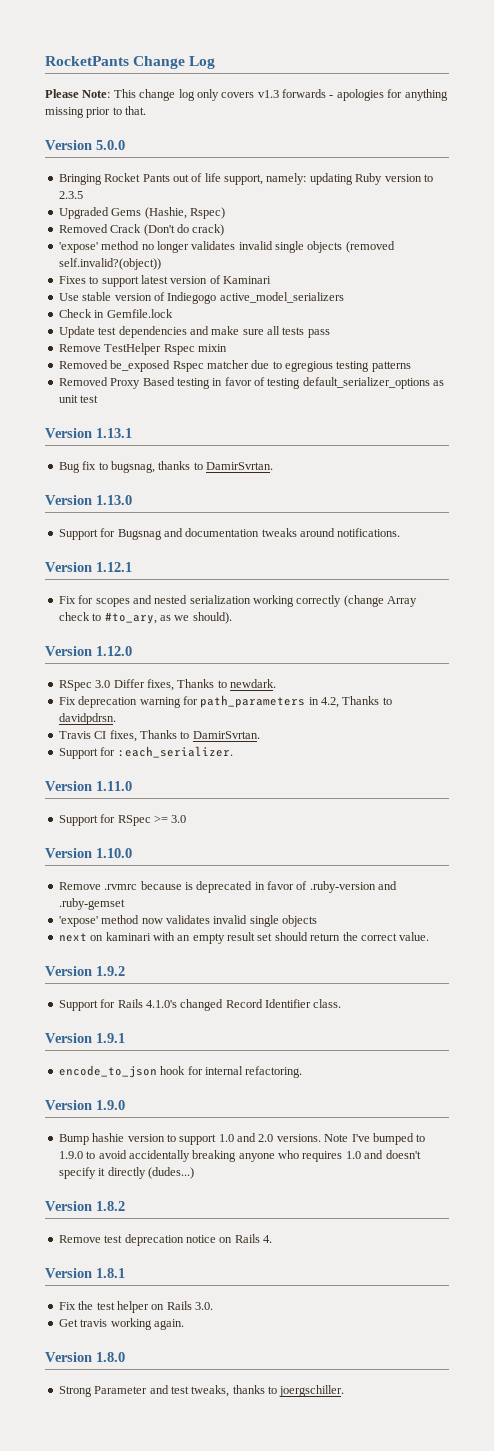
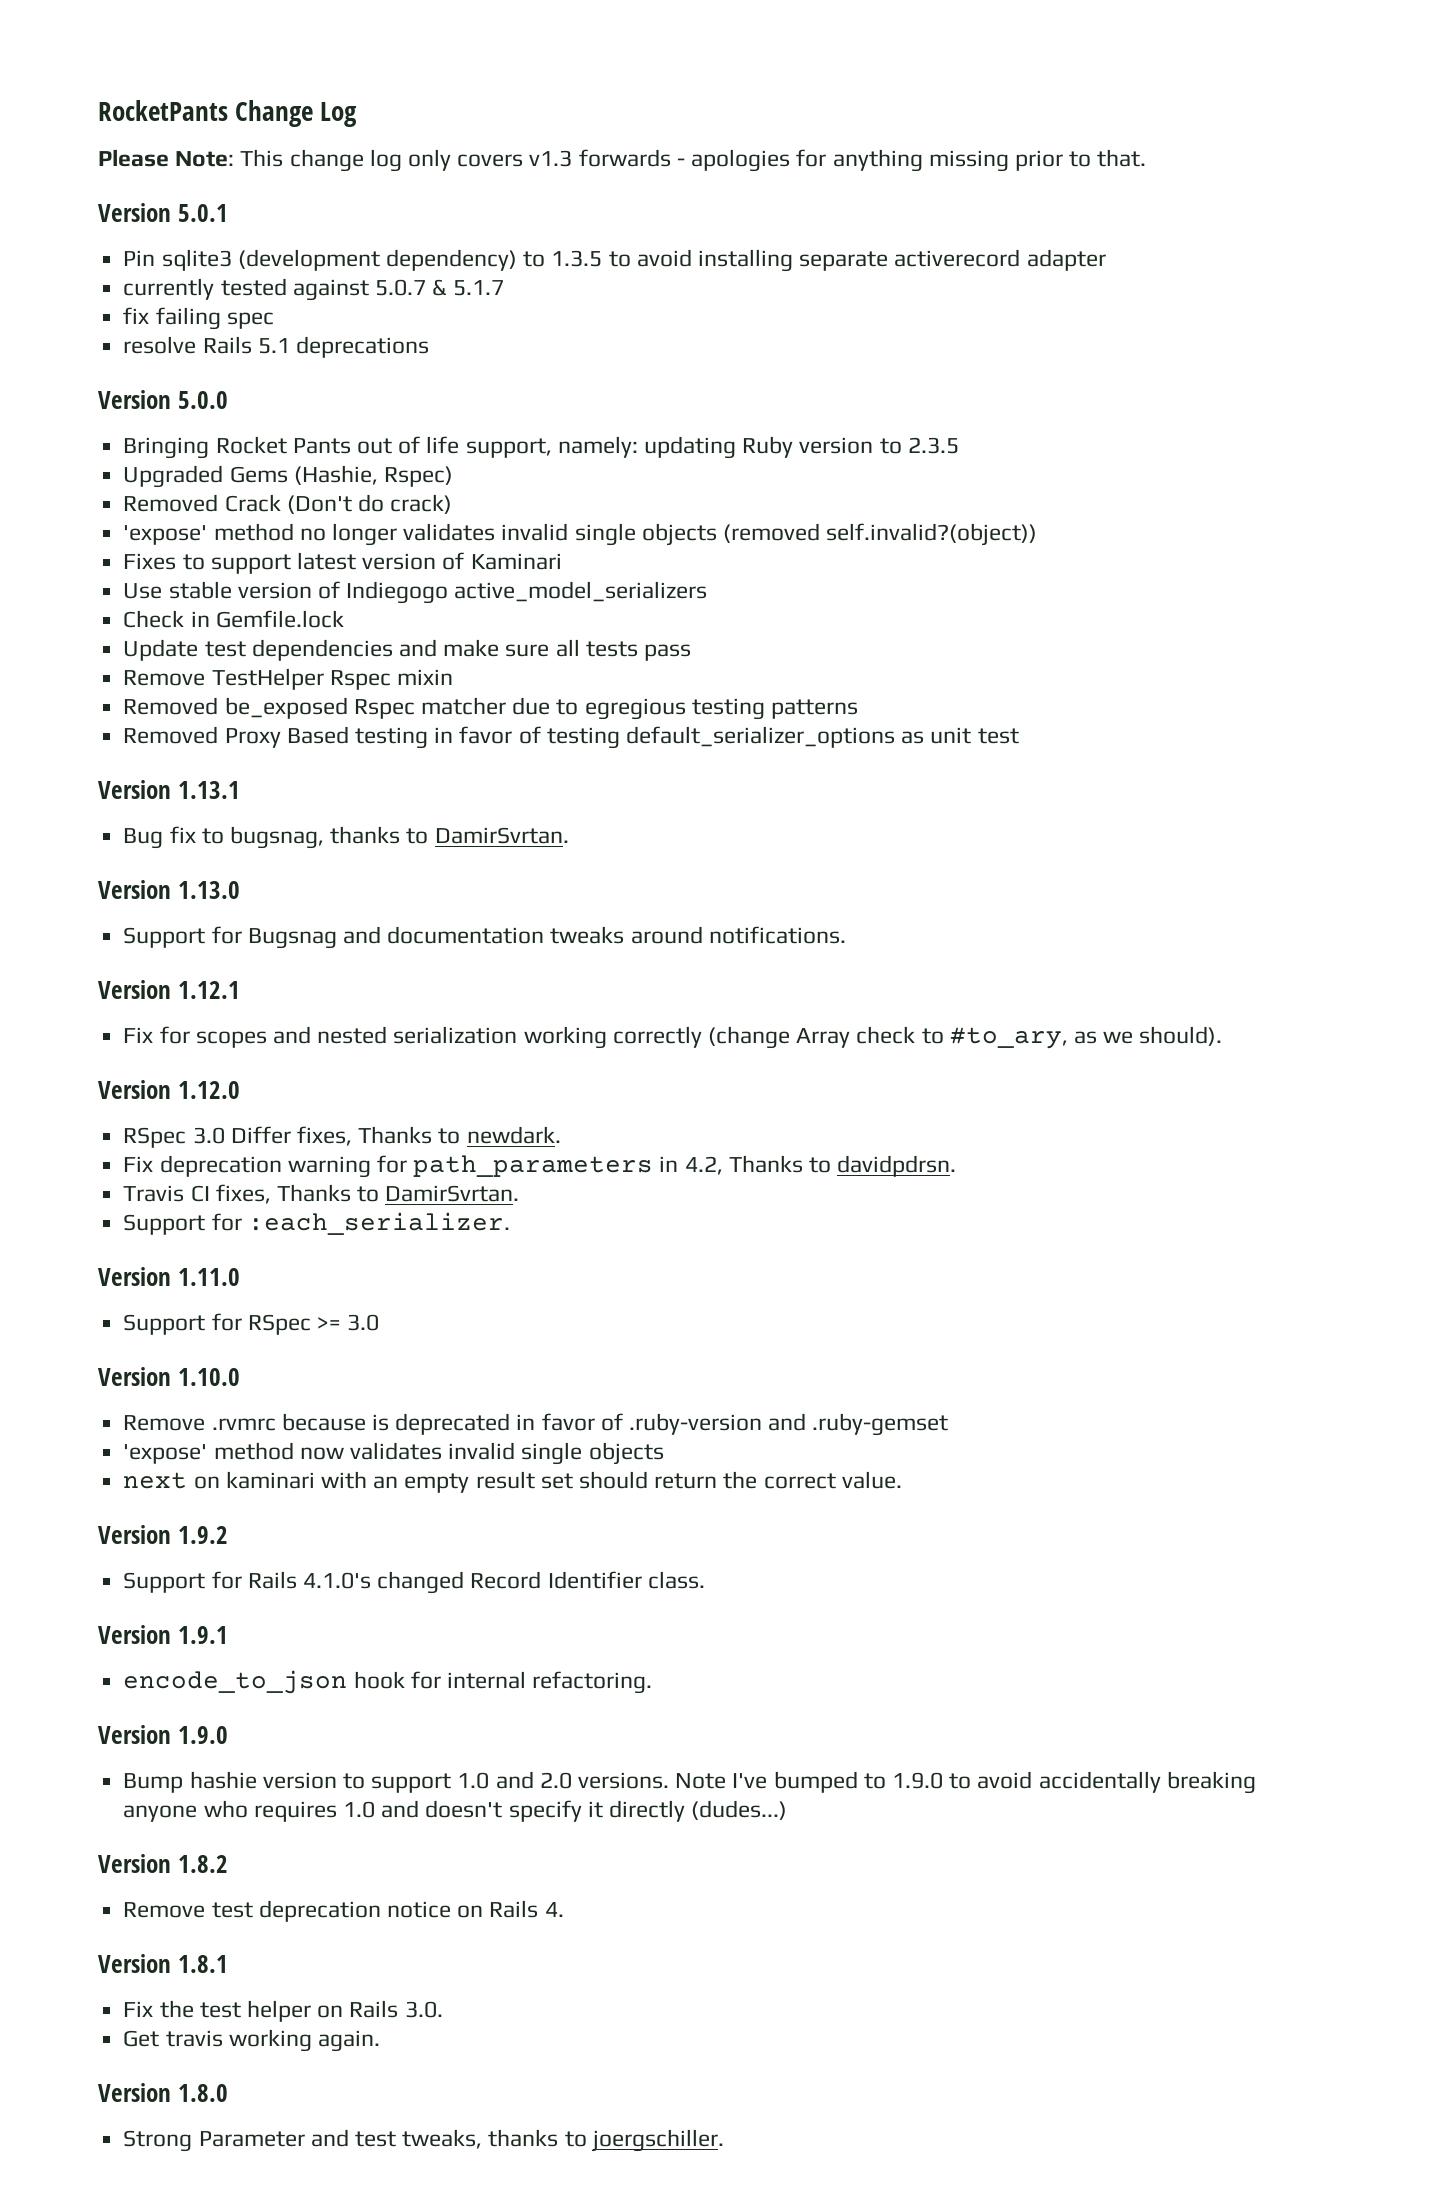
(147, 110) none -> [98,203,228,222] [123,249,1106,272] [123,278,505,301] [123,307,274,330] [123,336,429,358] // Version 5.0.1 // Pin sqlite3 (development dependency) to 1.3.5 to avoid installing separate activerecord adapter // currently tested against 5.0.7 & 5.1.7 // fix failing spec // resolve Rails 5.1 deprecations

